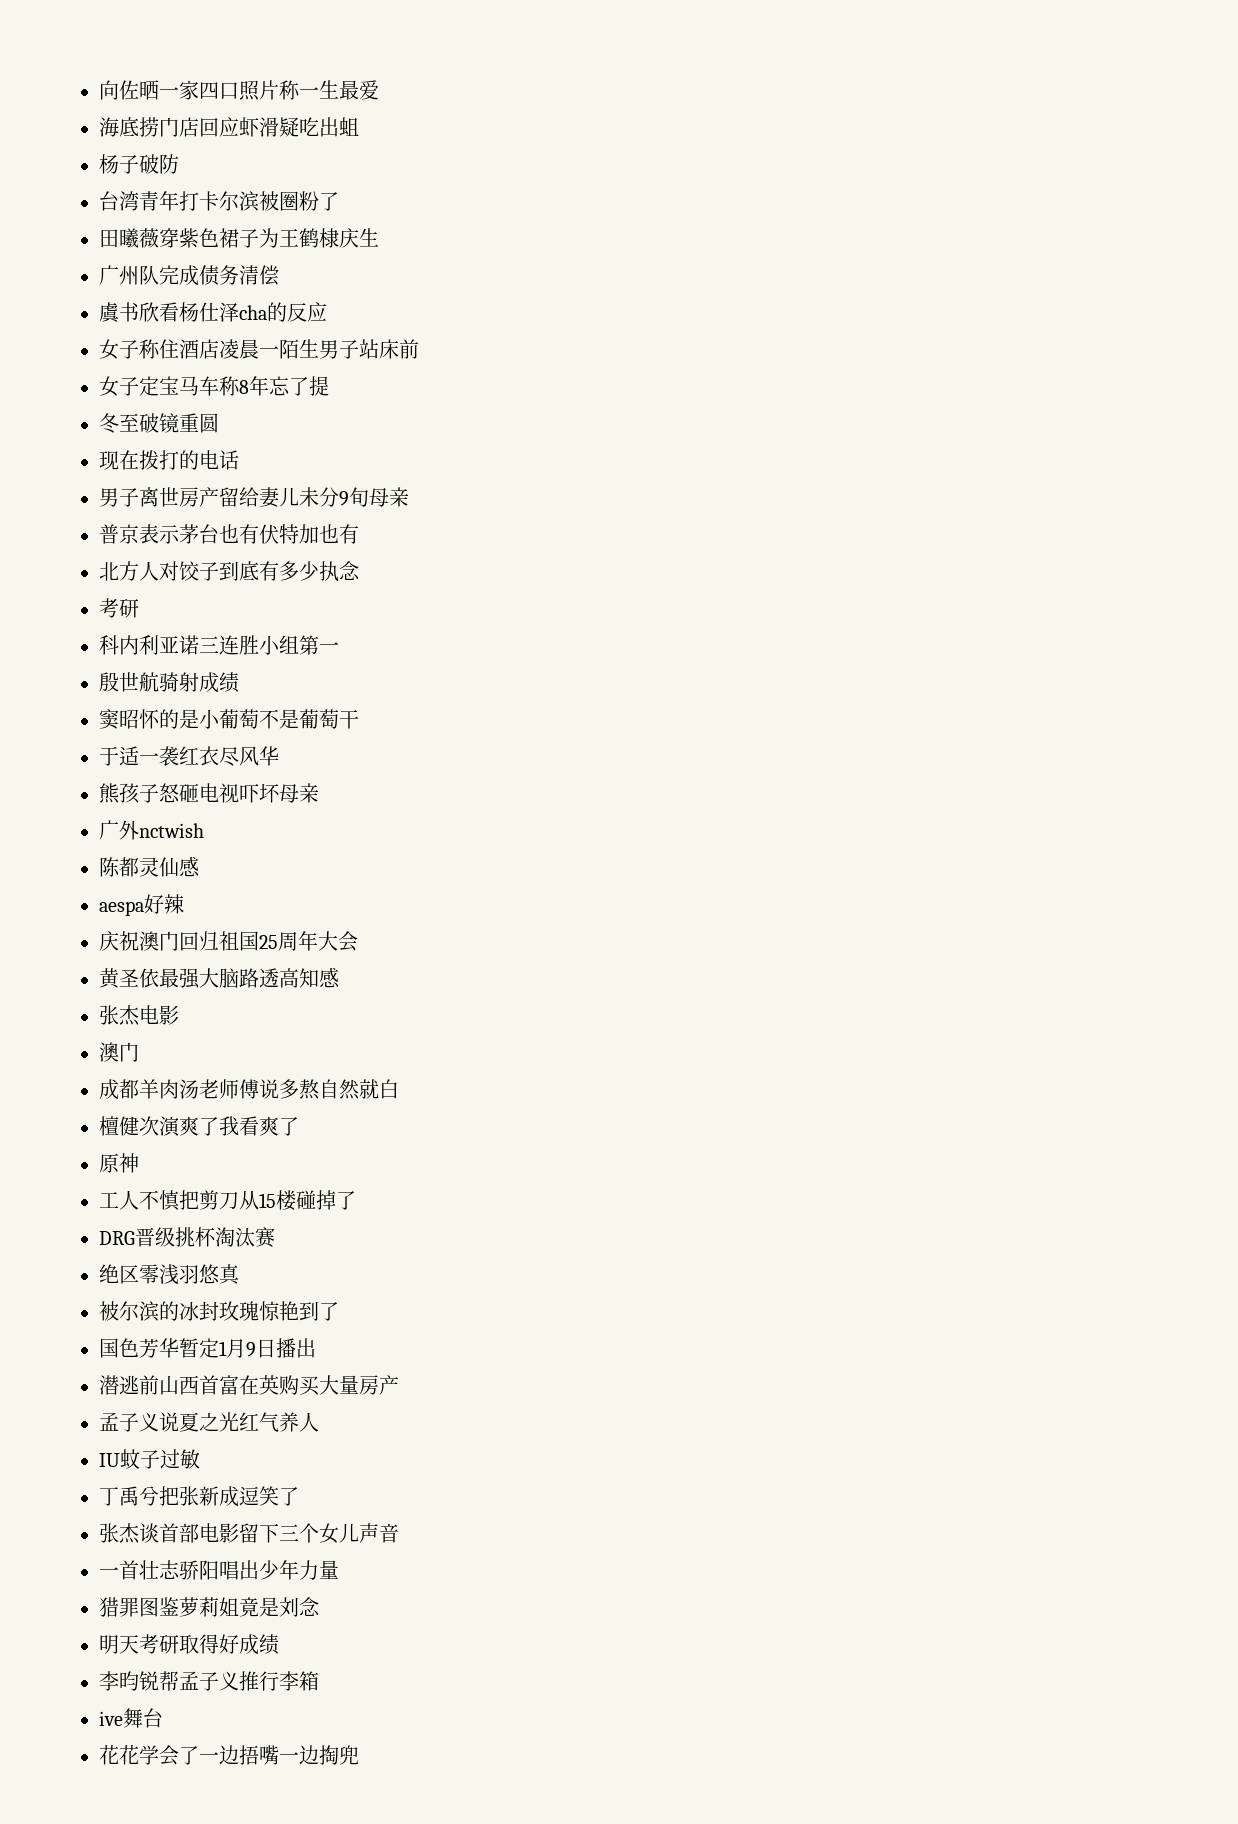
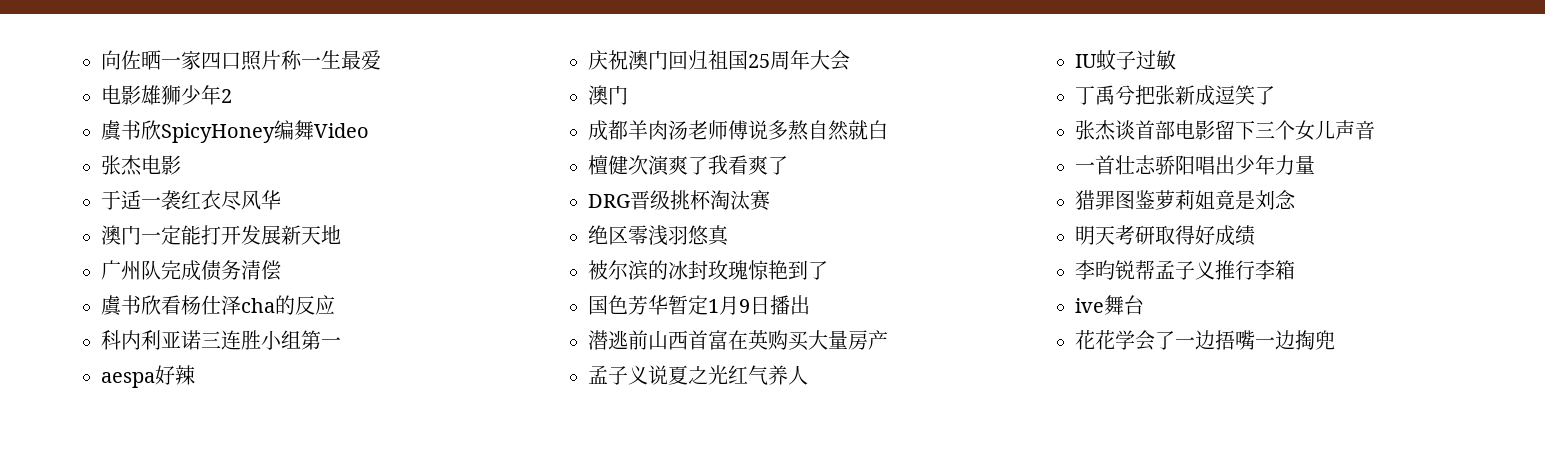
[99,117,359,137] [99,154,179,174] [99,191,339,212] [99,228,379,248] 海底捞门店回应虾滑疑吃出蛆 // 杨子破防 // 台湾青年打卡尔滨被圈粉了 // 田曦薇穿紫色裙子为王鹤棣庆生 -> [101,85,232,105] [101,120,369,143] [101,155,181,176] [101,190,281,211] [101,225,341,245] 电影雄狮少年2 // 虞书欣SpicyHoney编舞Video // 张杰电影 // 于适一袭红衣尽风华 // 澳门一定能打开发展新天地
[99,339,419,360] [99,376,329,397] [99,413,219,434] [99,450,239,470] [99,487,409,508] [99,524,359,544] [99,561,360,582] [99,598,139,618] // 女子称住酒店凌晨一陌生男子站床前 // 女子定宝马车称8年忘了提 // 冬至破镜重圆 // 现在拨打的电话 // 男子离世房产留给妻儿未分9旬母亲 // 普京表示茅台也有伏特加也有 // 北方人对饺子到底有多少执念 // 考研 -> (335, 305) none
[99,672,239,693] [99,709,359,729] [99,746,279,767] [99,783,319,804] [99,820,204,840] [99,856,200,877] // 殷世航骑射成绩 // 窦昭怀的是小葡萄不是葡萄干 // 于适一袭红衣尽风华 // 熊孩子怒砸电视吓坏母亲 // 广外nctwish // 陈都灵仙感 -> (341, 342) none
[99,967,340,989] [99,1005,179,1026] // 黄圣依最强大脑路透高知感 // 张杰电影 -> (850, 60) none
[99,1153,139,1173] [99,1190,356,1211] // 原神 // 工人不慎把剪刀从15楼碰掉了 -> (788, 165) none

